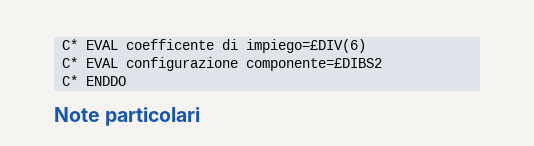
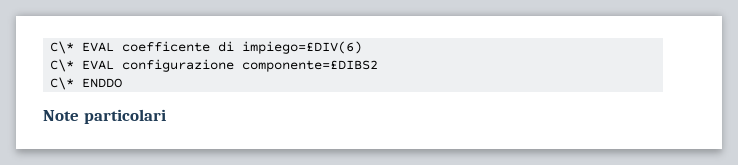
[61,39,78,50] C* -> [50,41,75,54] C\*
[61,57,78,68] C* -> [50,59,75,72] C\*
[61,75,78,86] C* -> [50,77,75,90] C\*

